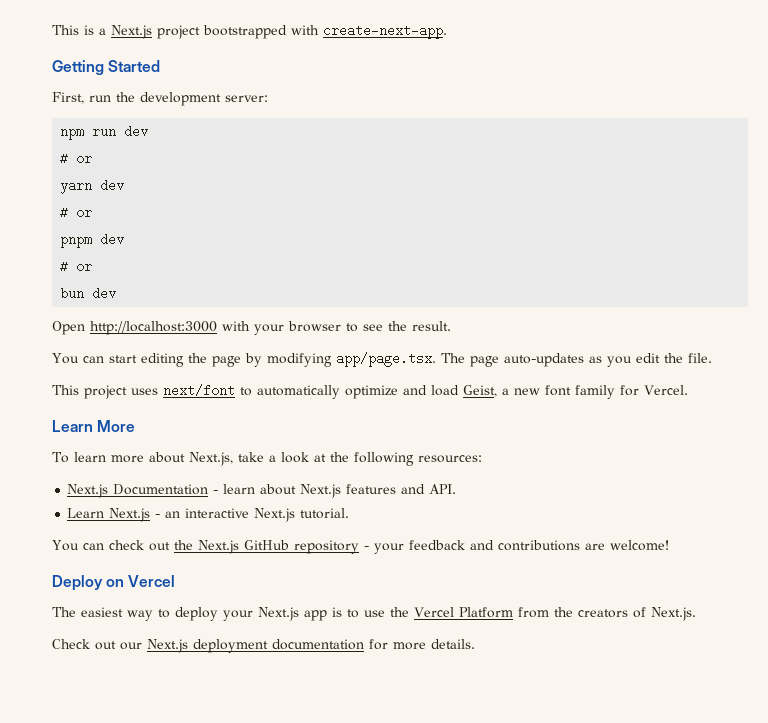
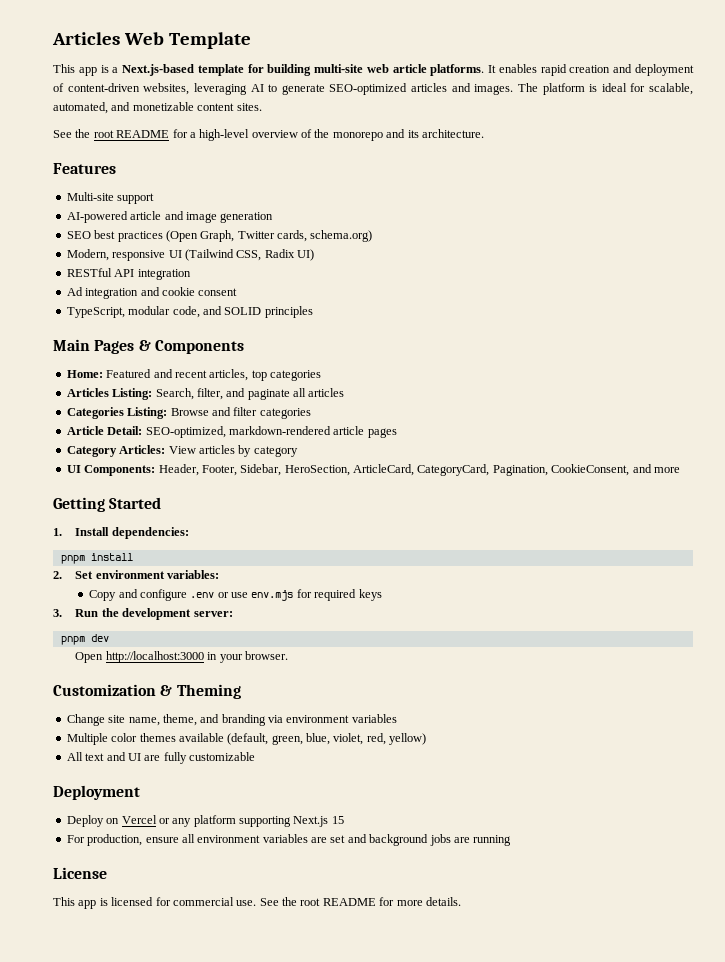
[52,24,447,39] [52,60,161,75] [52,92,268,106] [60,125,149,140] [60,152,93,165] [60,179,125,194] [60,206,93,219] [60,233,125,248] [60,260,93,273] [60,287,117,300] [52,321,451,335] [52,352,712,367] [52,384,688,399] [52,420,136,432] [52,452,482,466] [67,484,457,498] [67,508,350,522] [52,540,669,554] [52,575,176,591] [52,607,696,621] [52,639,364,653] This is a Next.js project bootstrapped with create-next-app. // Getting Started // First, run the development server: // npm run dev // # or // yarn dev // # or // pnpm dev // # or // bun dev // Open http://localhost:3000 with your browser to see the result. // You can start editing the page by modifying app/page.tsx. The page auto-updates as you edit the file. // This project uses next/font to automatically optimize and load Geist, a new font family for Vercel. // Learn More // To learn more about Next.js, take a look at the following resources: // Next.js Documentation - learn about Next.js features and API. // Learn Next.js - an interactive Next.js tutorial. // You can check out the Next.js GitHub repository - your feedback and contributions are welcome! // Deploy on Vercel // The easiest way to deploy your Next.js app is to use the Vercel Platform from the creators of Next.js. // Check out our Next.js deployment documentation -> [52,32,251,49] [53,64,694,76] [53,83,693,95] [53,102,262,114] [53,129,484,141] [53,163,116,174] [66,192,155,204] [66,211,274,223] [66,230,373,242] [66,249,314,261] [66,268,191,280] [66,287,238,299] [66,306,313,318] [53,339,244,354] [66,369,321,381] [66,388,345,400] [66,407,311,419] [66,426,397,438] [66,445,298,457] [66,464,680,476] [53,497,162,512] [53,527,189,539] [60,553,133,564] [53,570,220,579] [89,589,382,601] [53,608,233,620] [60,634,109,645] [75,651,288,663] [53,684,241,699] [66,714,397,726] [66,733,427,745] [66,752,255,764] [53,785,140,800] [66,815,344,827] [66,834,512,846] [53,867,107,879] [53,897,376,909] Articles Web Template // This app is a Next.js-based template for building multi-site web article platforms. It enables rapid creation and deployment of content-driven websites, leveraging AI to generate SEO-optimized articles and images. The platform is ideal for scalable, automated, and monetizable content sites. // See the root README for a high-level overview of the monorepo and its architecture. // Features // Multi-site support // AI-powered article and image generation // SEO best practices (Open Graph, Twitter cards, schema.org) // Modern, responsive UI (Tailwind CSS, Radix UI) // RESTful API integration // Ad integration and cookie consent // TypeScript, modular code, and SOLID principles // Main Pages & Components // Home: Featured and recent articles, top categories // Articles Listing: Search, filter, and paginate all articles // Categories Listing: Browse and filter categories // Article Detail: SEO-optimized, markdown-rendered article pages // Category Articles: View articles by category // UI Components: Header, Footer, Sidebar, HeroSection, ArticleCard, CategoryCard, Pagination, CookieConsent, and more // Getting Started // 1. Install dependencies: // pnpm install // 2. Set environment variables: // Copy and configure .env or use env.mjs for required keys // 3. Run the development server: // pnpm dev // Open http://localhost:3000 in your browser. // Customization & Theming // Change site name, theme, and branding via environment variables // Multiple color themes available (default, green, blue, violet, red, yellow) // All text and UI are fully customizable // Deployment // Deploy on Vercel or any platform supporting Next.js 15 // For production, ensure all environment variables are set and background jobs are running // License // This app is licensed for commercial use. See the root README

